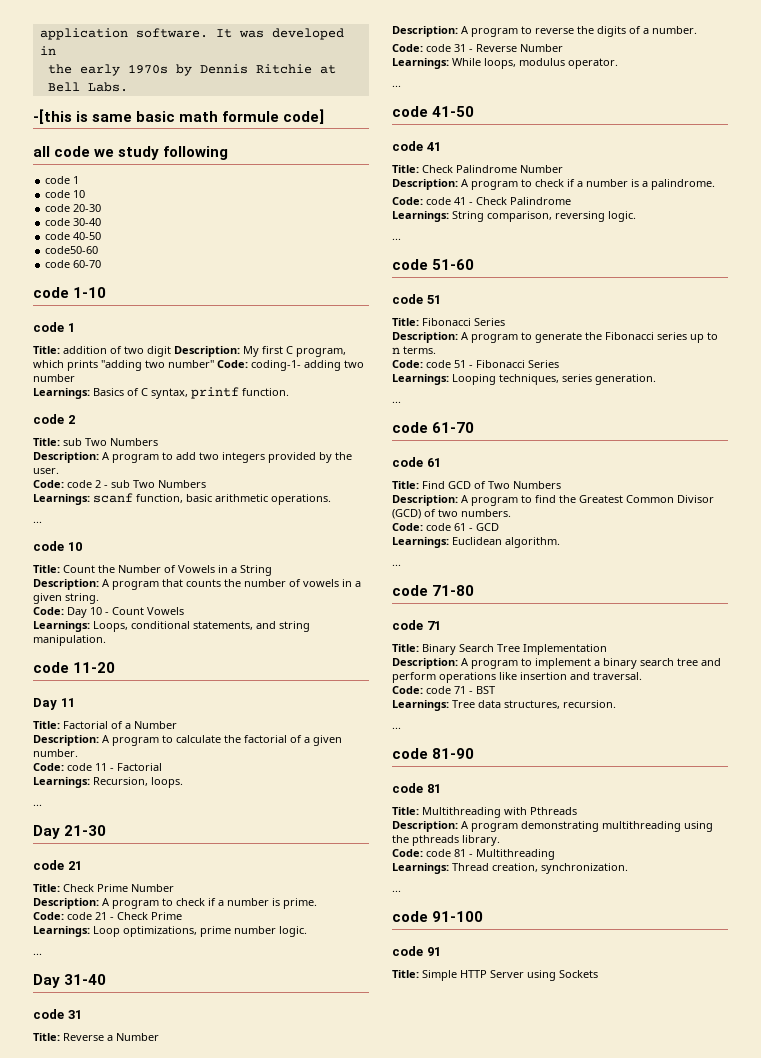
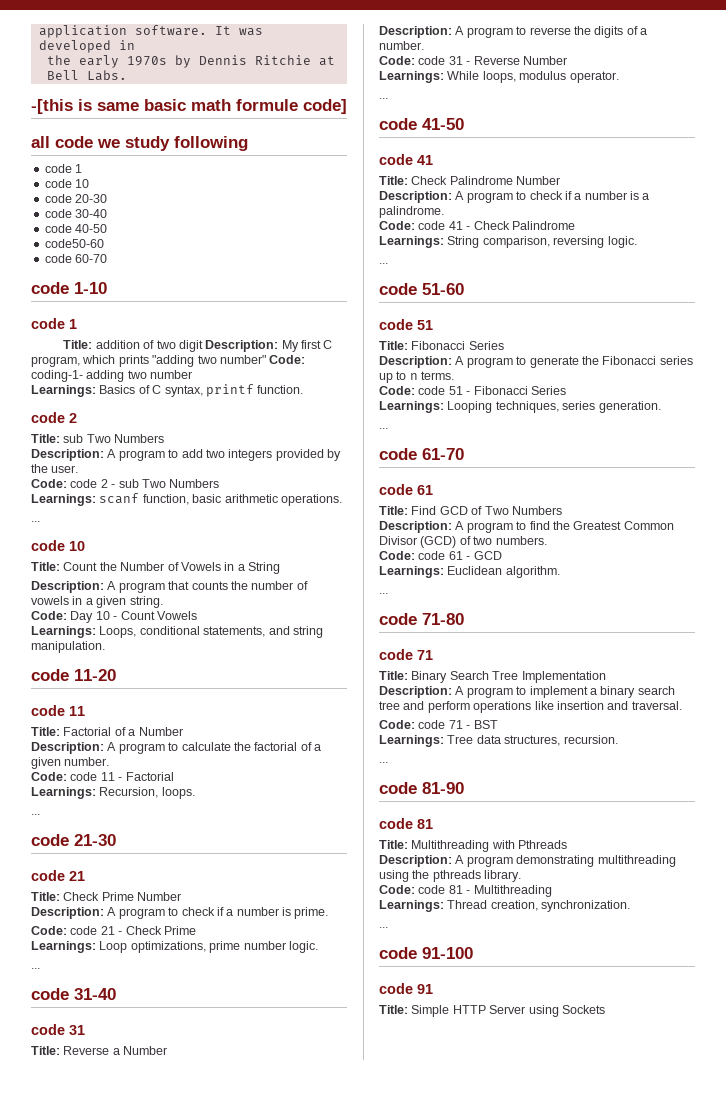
[33,698,57,710] Day -> [31,705,65,716] code
[33,825,60,839] Day -> [31,834,69,846] code
[33,974,60,988] Day -> [31,988,69,1000] code

